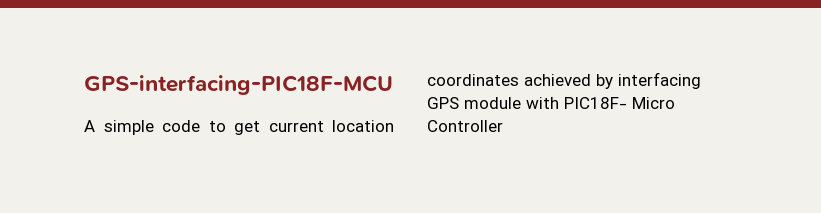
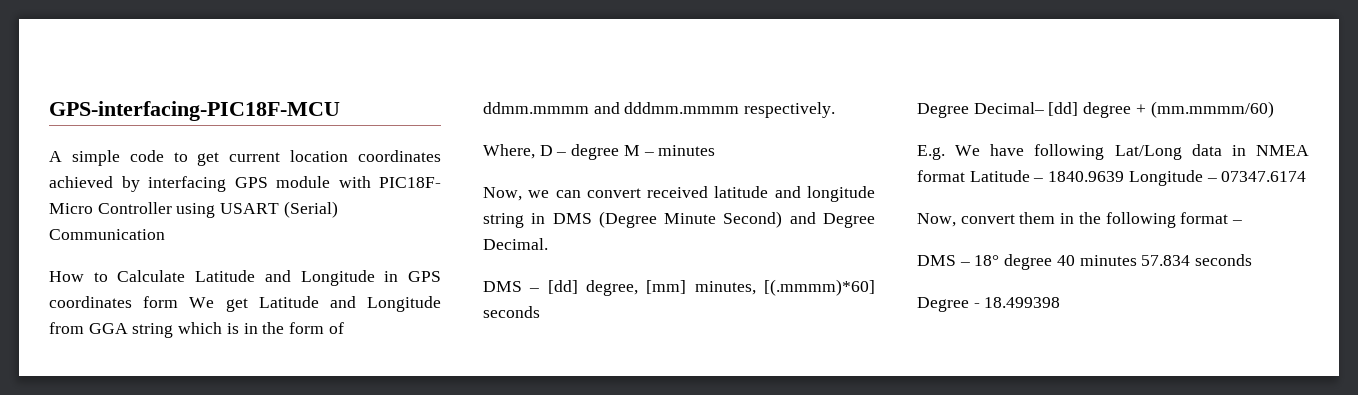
(503, 126) none -> [176,201,338,218] [49,229,165,240] [49,270,442,286] [49,296,441,312] [49,322,344,338] [483,102,836,118] [483,144,716,160] [483,186,875,202] [483,211,875,228] [483,238,548,250] [483,279,875,296] [483,306,540,318] [917,101,1274,118] [917,144,1309,160] [917,170,1307,186] [917,212,1243,228] [917,254,1253,270] [917,297,1061,312] using USART (Serial) Communication // How to Calculate Latitude and Longitude in GPS coordinates form We get Latitude and Longitude from GGA string which is in the form of ddmm.mmmm and dddmm.mmmm respectively. // Where, D – degree M – minutes // Now, we can convert received latitude and longitude string in DMS (Degree Minute Second) and Degree Decimal. // DMS – [dd] degree, [mm] minutes, [(.mmmm)*60] seconds // Degree Decimal– [dd] degree + (mm.mmmm/60) // E.g. We have following Lat/Long data in NMEA format Latitude – 1840.9639 Longitude – 07347.6174 // Now, convert them in the following format – // DMS – 18° degree 40 minutes 57.834 seconds // Degree - 18.499398

